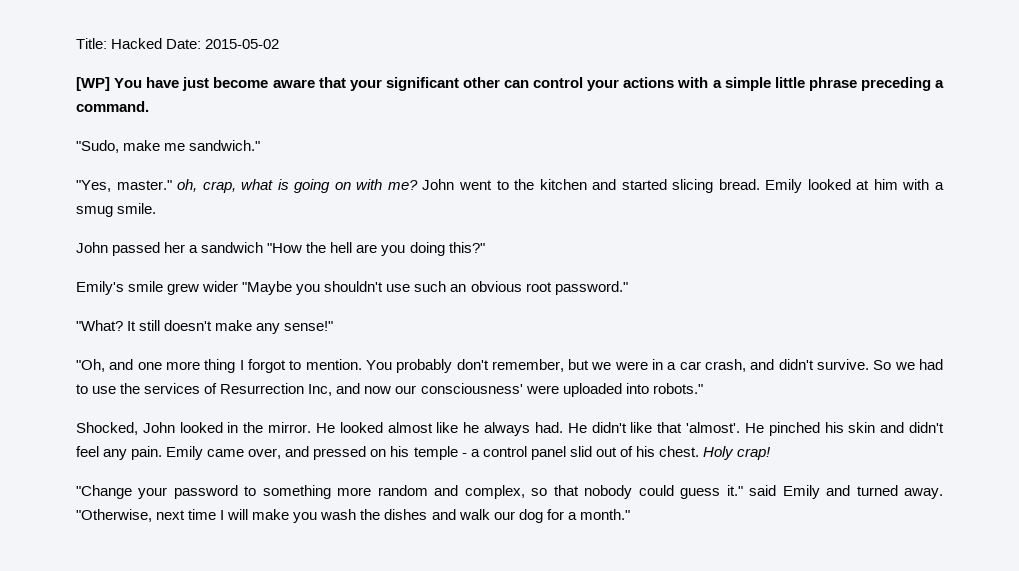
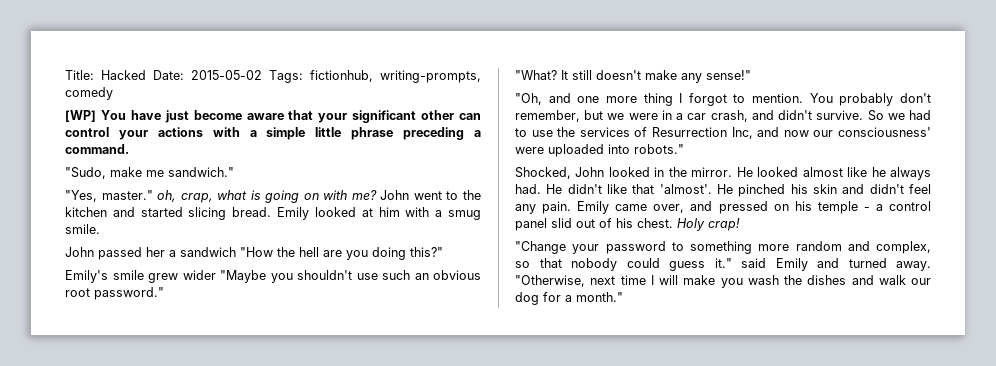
(280, 44) none -> [269,70,481,83] [65,87,113,100] Tags: fictionhub, writing-prompts, comedy

